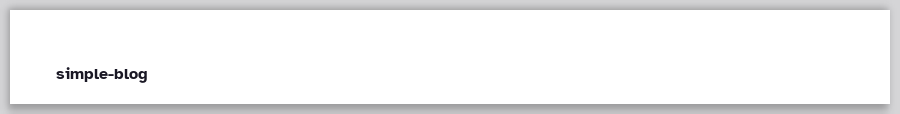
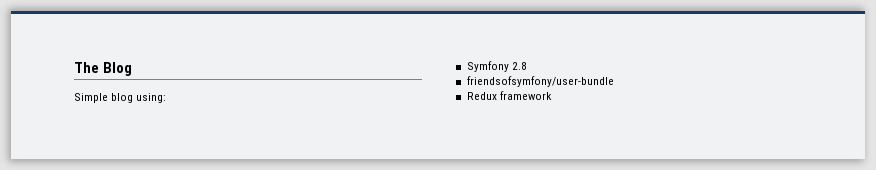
[56,67,148,83] simple-blog -> [74,62,132,76] [74,93,167,103] [466,61,527,72] [466,76,614,87] [466,91,552,100] The Blog // Simple blog using: // Symfony 2.8 // friendsofsymfony/user-bundle // Redux framework

